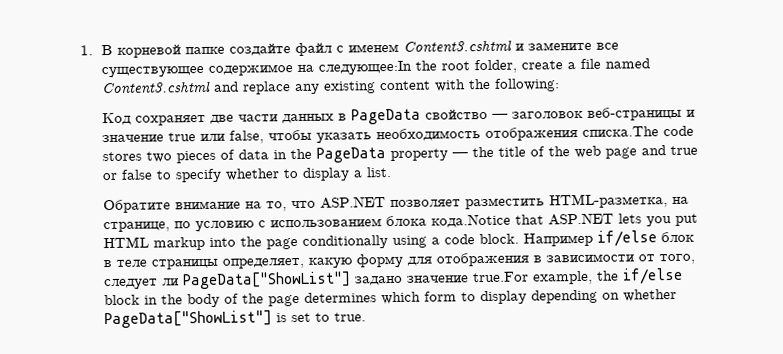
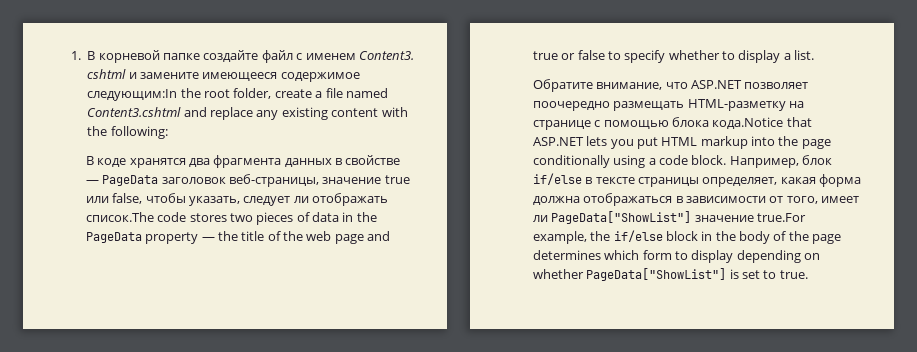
[403,39,620,53] [101,60,413,79] Content3.cshtml и замените все существующее содержимое на следующее:In -> [358,51,414,60] [87,69,360,82] [87,89,178,101] Content3. cshtml и замените имеющееся содержимое следующим:In
[102,106,696,126] Код сохраняет две части данных в PageData свойство — заголовок веб-страницы и -> [85,155,401,168] [85,174,319,187] В коде хранятся два фрагмента данных в свойстве — PageData заголовок веб-страницы,
[316,126,660,144] указать необходимость отображения списка.The -> [188,193,389,206] [85,212,154,222] указать, следует ли отображать список.The
[175,193,690,212] [103,218,383,233] внимание на то, что ASP.NET позволяет разместить HTML-разметка, на странице, по условию с использованием -> [596,80,809,90] [532,99,804,111] [532,120,669,130] внимание, что ASP.NET позволяет поочередно размещать HTML-разметку на странице с помощью
[523,230,696,247] [103,252,530,270] Например if/else блок в теле страницы определяет, какую форму для отображения -> [729,155,833,168] [532,173,862,187] [532,193,673,206] Например, блок if/else в тексте страницы определяет, какая форма должна отображаться
[104,278,159,291] следует -> [821,196,860,203] имеет
[355,275,404,286] задано -> (692, 217) none

